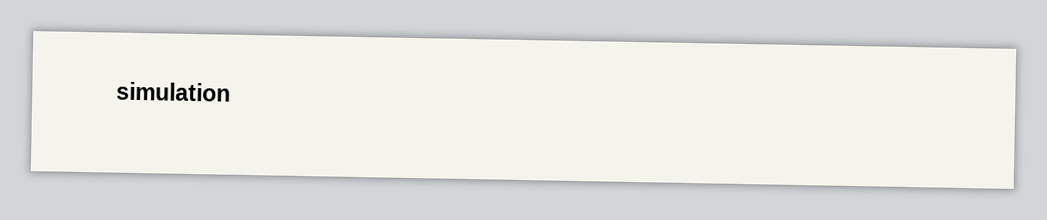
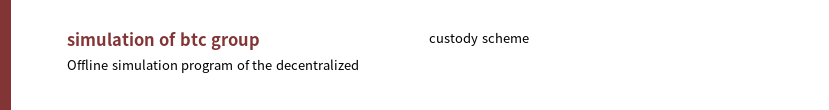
[116,81,231,102] simulation -> [67,32,261,50] [67,59,359,73] [429,32,529,46] simulation of btc group // Offline simulation program of the decentralized custody scheme

